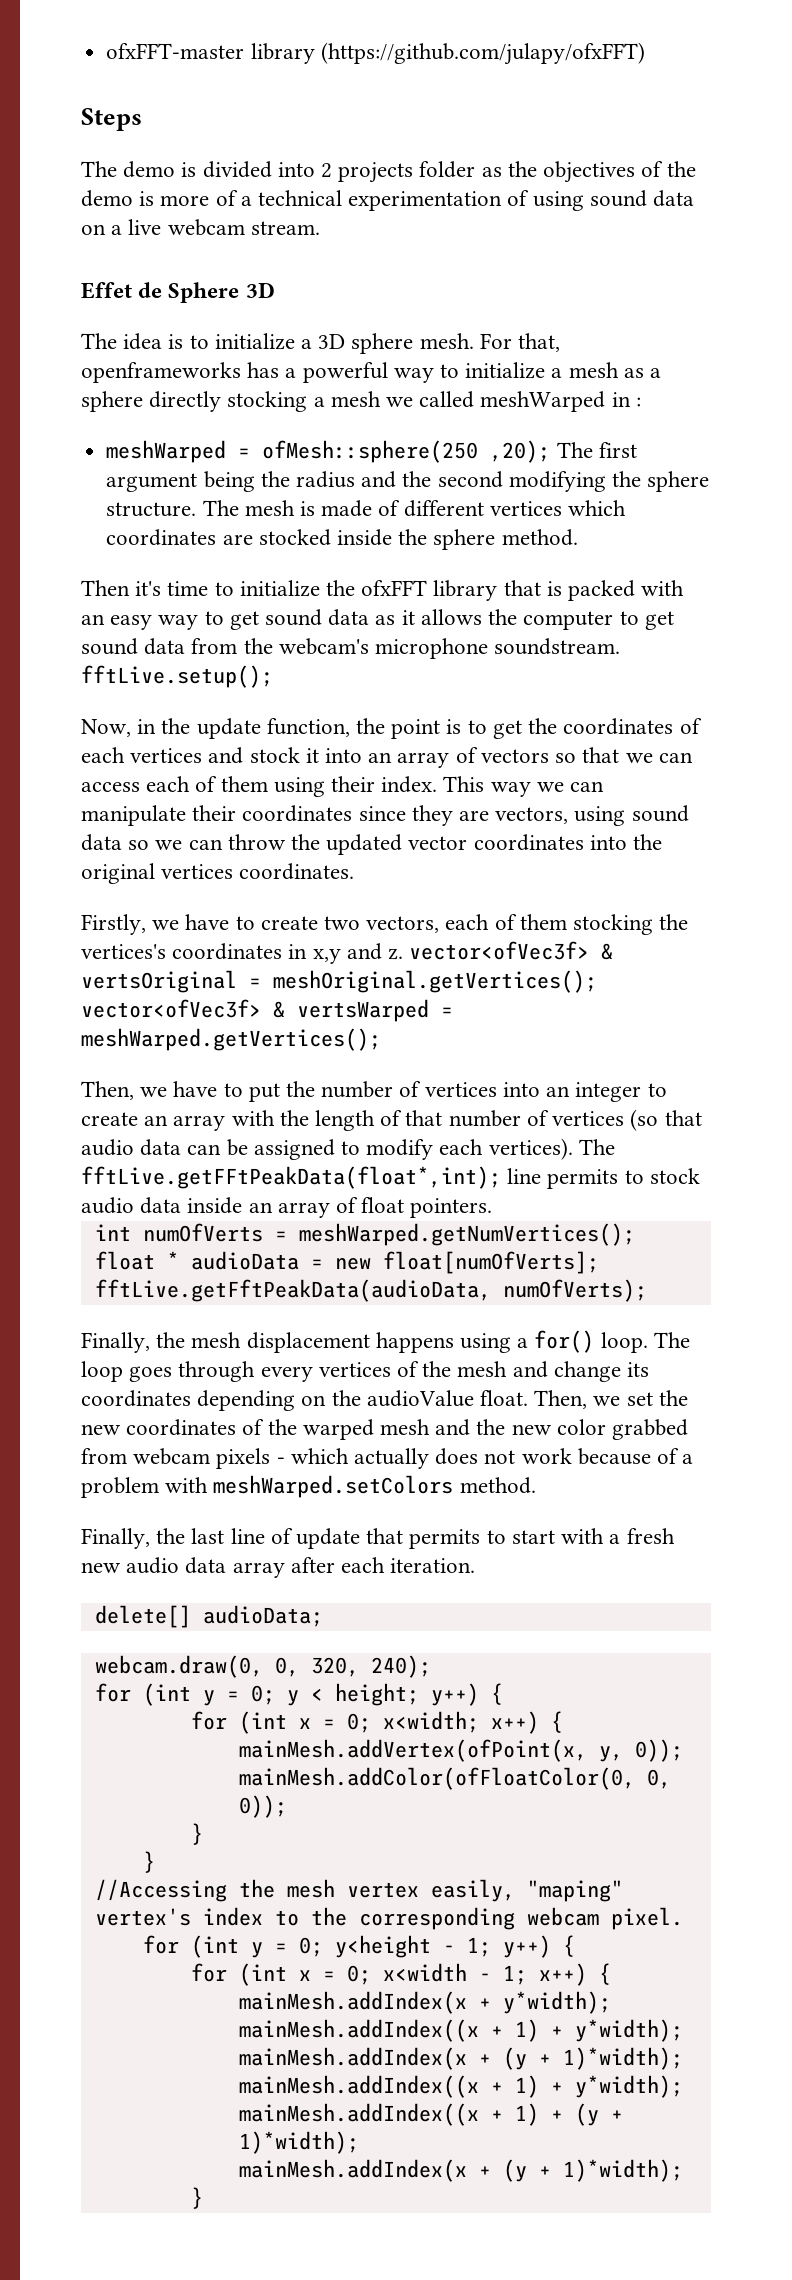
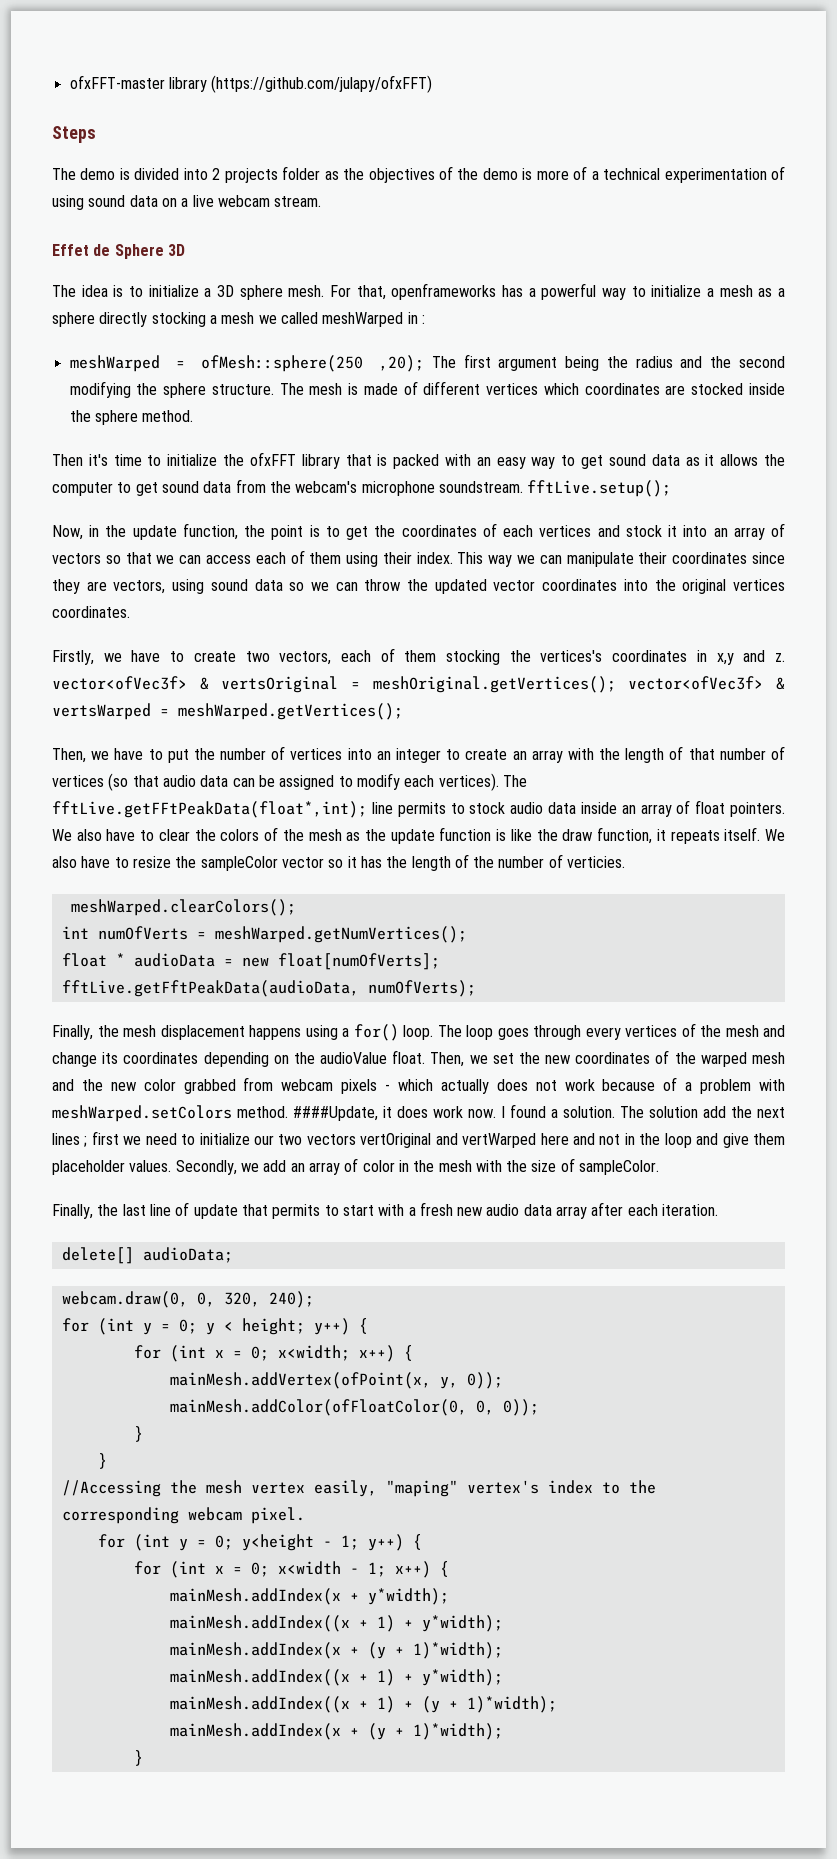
(493, 1208) none -> [52,827,786,844] [52,854,626,871] [70,899,296,916] We also have to clear the colors of the mesh as the update function is like the draw function, it repeats itself. We also have to resize the sampleColor vector so it has the length of the number of verticies. // meshWarped.clearColors();
(536, 1485) none -> [293,1104,785,1121] [52,1131,786,1148] [52,1158,660,1175] ####Update, it does work now. I found a solution. The solution add the next lines ; first we need to initialize our two vectors vertOriginal and vertWarped here and not in the loop and give them placeholder values. Secondly, we add an array of color in the mesh with the size of sampleColor.

